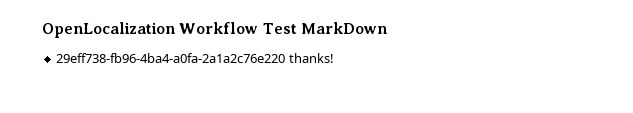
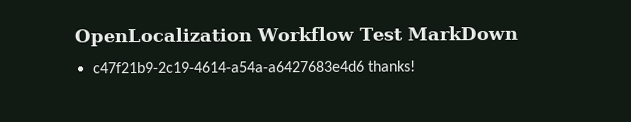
[56,53,286,63] 29eff738-fb96-4ba4-a0fa-2a1a2c76e220 -> [92,60,365,74] c47f21b9-2c19-4614-a54a-a6427683e4d6

